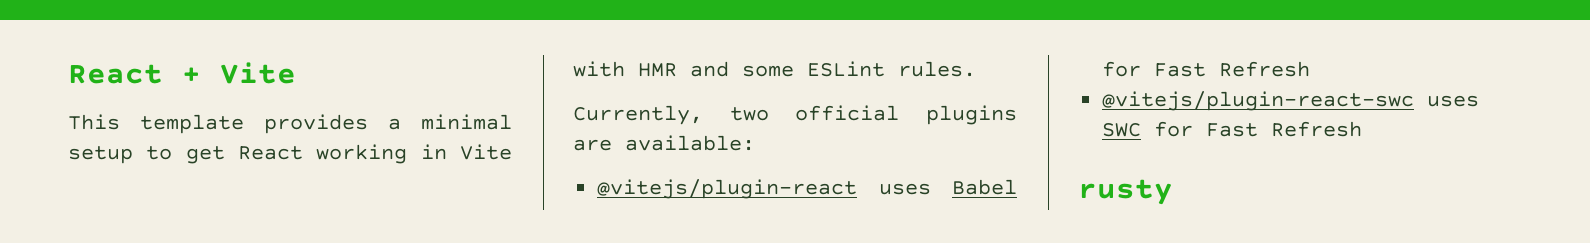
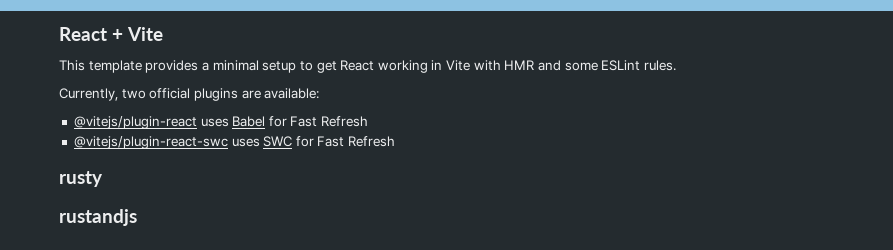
(1173, 192) none -> [59,209,137,226] // rustandjs

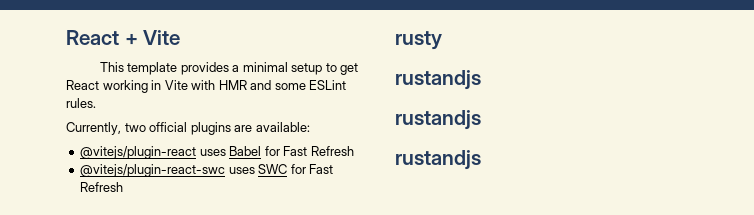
(137, 217) none -> [395,110,481,130] [395,150,481,170] // rustandjs // rustandjs

